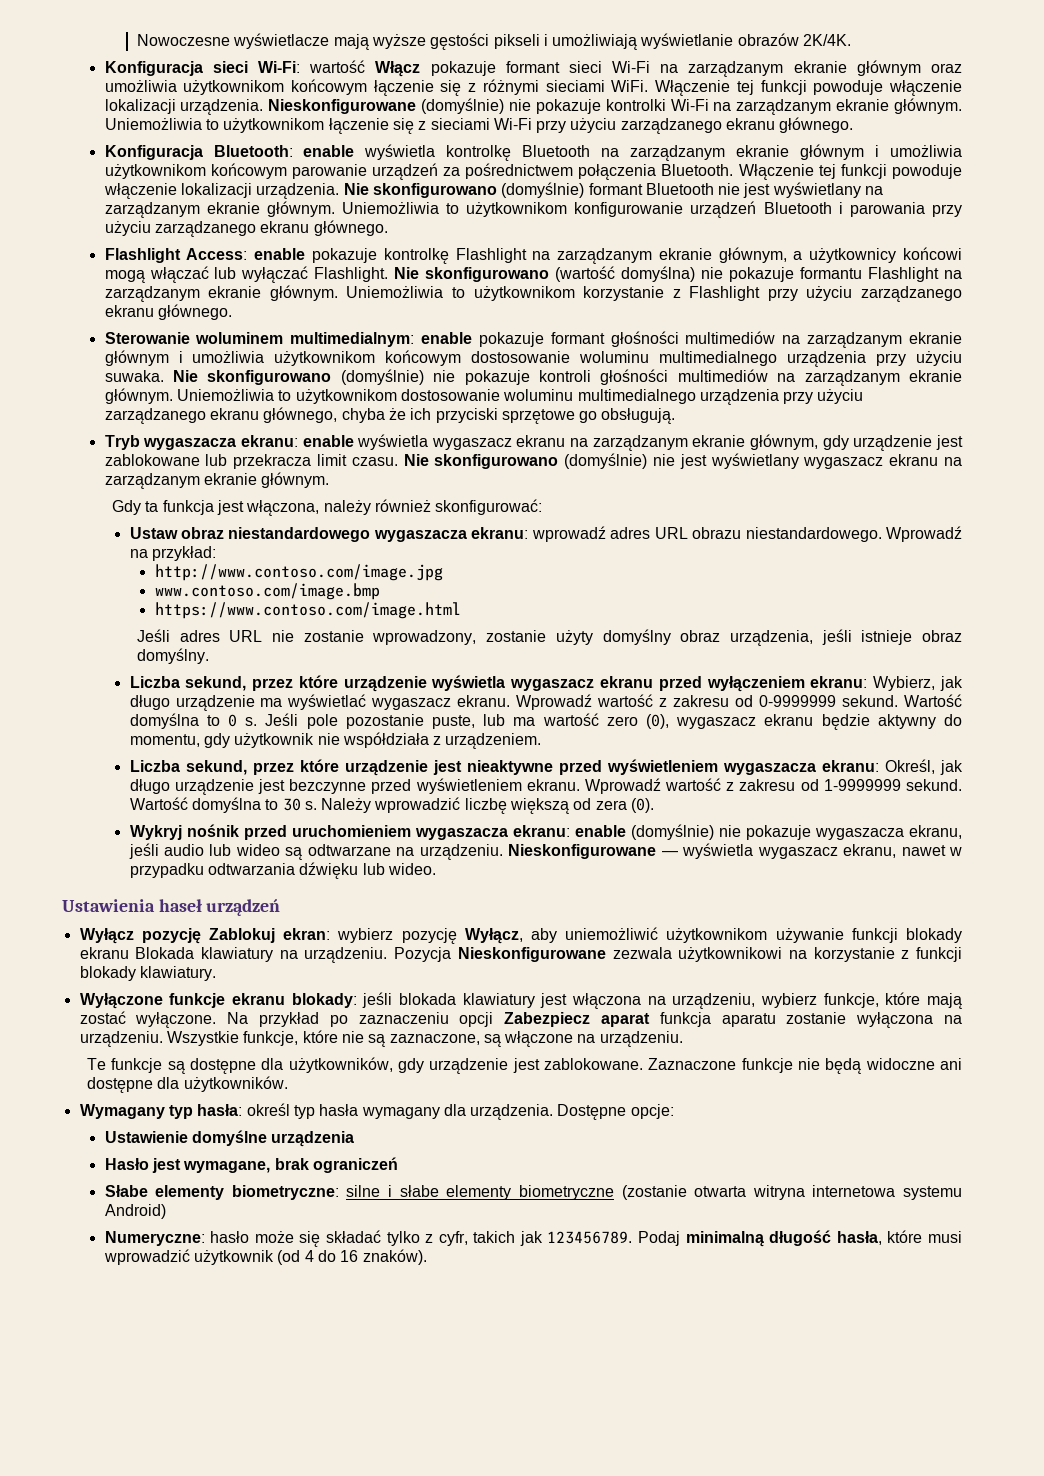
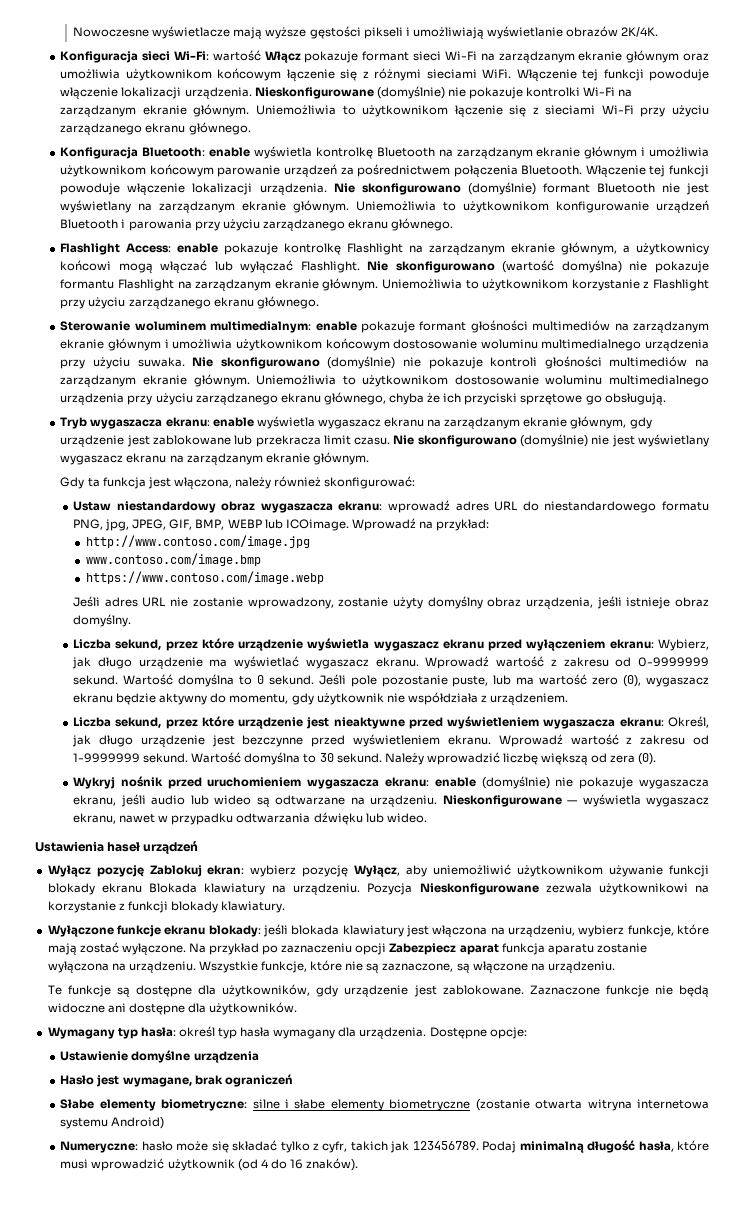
[180,527,371,542] obraz niestandardowego -> [116,501,256,513] niestandardowy obraz
[692,527,882,542] obrazu niestandardowego. -> [522,501,709,513] [73,519,349,531] do niestandardowego formatu PNG, jpg, JPEG, GIF, BMP, WEBP lub ICOimage.
[154,602,461,619] https://www.contoso.com/image.html -> [85,571,324,584] https://www.contoso.com/image.webp
[245,717,258,726] s. -> [268,675,314,685] sekund.
[304,801,317,810] s. -> [336,753,382,763] sekund.

